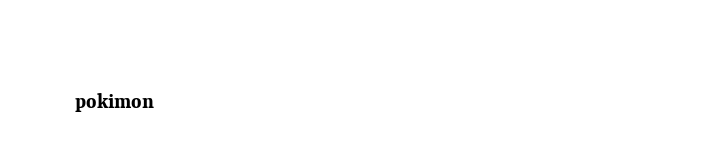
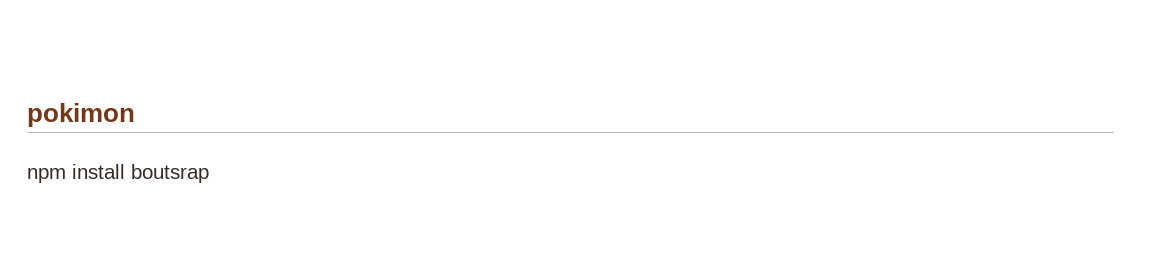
(154, 102) none -> [27,164,209,183] // npm install boutsrap

